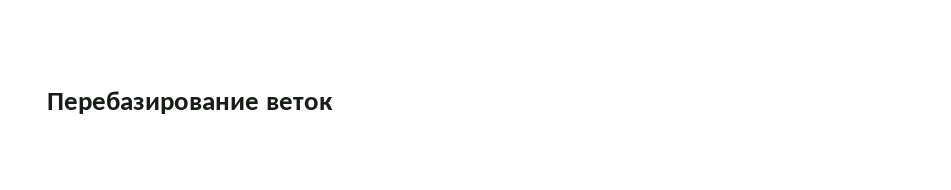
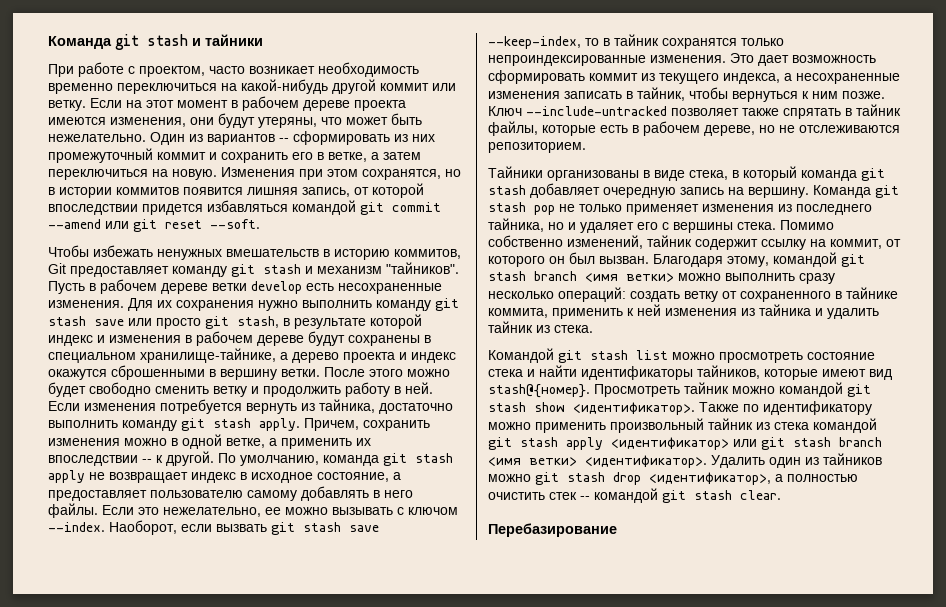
[47,91,334,114] Перебазирование веток -> [48,34,263,50] [48,62,419,77] [48,79,456,94] [48,96,406,111] [48,113,422,128] [48,131,435,145] [48,148,421,163] [48,167,461,180] [48,183,424,198] [48,200,441,215] [48,219,260,232] [48,245,461,260] [48,262,459,277] [48,279,442,294] [48,298,459,311] [48,314,422,329] [48,331,431,346] [48,348,456,363] [48,365,450,380] [48,382,433,397] [48,399,453,414] [48,418,430,431] [48,434,371,449] [48,451,453,466] [48,470,401,483] [48,486,413,501] [48,503,458,518] [48,520,379,535] [488,34,784,49] [488,53,876,66] [488,70,900,84] [488,87,885,102] [488,104,901,119] [488,121,900,136] [488,142,586,153] [488,166,885,181] [488,183,899,198] [488,202,872,215] [488,218,834,233] [488,235,901,250] [488,252,865,267] [488,271,835,284] [488,287,898,302] [488,304,879,319] [488,321,593,333] [488,348,875,363] [488,365,892,380] [488,382,871,398] [488,401,872,415] [488,418,877,433] [488,437,882,450] [488,453,882,468] [488,472,858,485] [488,488,781,503] [488,523,617,537] Команда git stash и тайники // При работе с проектом, часто возникает необходимость временно переключиться на какой-нибудь другой коммит или ветку. Если на этот момент в рабочем дереве проекта имеются изменения, они будут утеряны, что может быть нежелательно. Один из вариантов -- сформировать из них промежуточный коммит и сохранить его в ветке, а затем переключиться на новую. Изменения при этом сохранятся, но в истории коммитов появится лишняя запись, от которой впоследствии придется избавляться командой git commit --amend или git reset --soft. // Чтобы избежать ненужных вмешательств в историю коммитов, Git предоставляет команду git stash и механизм "тайников". Пусть в рабочем дереве ветки develop есть несохраненные изменения. Для их сохранения нужно выполнить команду git stash save или просто git stash, в результате которой индекс и изменения в рабочем дереве будут сохранены в специальном хранилище-тайнике, а дерево проекта и индекс окажутся сброшенными в вершину ветки. После этого можно будет свободно сменить ветку и продолжить работу в ней. Если изменения потребуется вернуть из тайника, достаточно выполнить команду git stash apply. Причем, сохранить изменения можно в одной ветке, а применить их впоследствии -- к другой. По умолчанию, команда git stash apply не возвращает индекс в исходное состояние, а предоставляет пользователю самому добавлять в него файлы. Если это нежелательно, ее можно вызывать с ключом --index. Наоборот, если вызвать git stash save --keep-index, то в тайник сохранятся только непроиндексированные изменения. Это дает возможность сформировать коммит из текущего индекса, а несохраненные изменения записать в тайник, чтобы вернуться к ним позже. Ключ --include-untracked позволяет также спрятать в тайник файлы, которые есть в рабочем дереве, но не отслеживаются репозиторием. // Тайники организованы в виде стека, в который команда git stash добавляет очередную запись на вершину. Команда git stash pop не только применяет изменения из последнего тайника, но и удаляет его с вершины стека. Помимо собственно изменений, тайник содержит ссылку на коммит, от которого он был вызван. Благодаря этому, командой git stash branch <имя ветки> можно выполнить сразу несколько операций: создать ветку от сохраненного в тайнике коммита, применить к ней изменения из тайника и удалить тайник из стека. // Командой git stash list можно просмотреть состояние стека и найти идентификаторы тайников, которые имеют вид stash@{номер}. Просмотреть тайник можно командой git stash show <идентификатор>. Также по идентификатору можно применить произвольный тайник из стека командой git stash apply <идентификатор> или git stash branch <имя ветки> <идентификатор>. Удалить один из тайников можно git stash drop <идентификатор>, а полностью очистить стек -- командой git stash clear. // Перебазирование

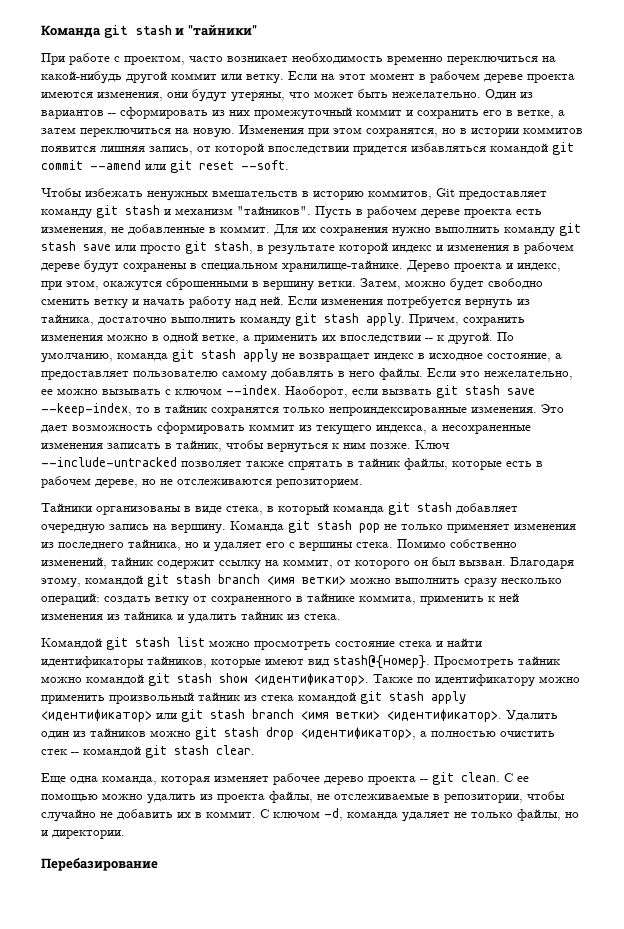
[205,34,263,46] тайники -> [187,25,257,36] "тайники"
[212,281,442,294] [48,300,124,308] ветки develop есть несохраненные изменения. -> [464,209,542,218] [41,224,270,236] проекта есть изменения, не добавленные в коммит.
[140,348,456,363] хранилище-тайнике, а дерево проекта и индекс -> [282,260,561,272] [41,280,99,290] хранилище-тайнике. Дерево проекта и индекс, при этом,
[324,367,403,377] После этого -> [360,278,401,290] Затем,
[263,382,401,397] продолжить работу в -> [143,296,257,309] начать работу над
(781, 495) none -> [41,772,529,785] [41,791,565,804] [41,808,579,822] [41,830,125,839] // Еще одна команда, которая изменяет рабочее дерево проекта -- git clean. С ее помощью можно удалить из проекта файлы, не отслеживаемые в репозитории, чтобы случайно не добавить их в коммит. С ключом -d, команда удаляет не только файлы, но и директории.

